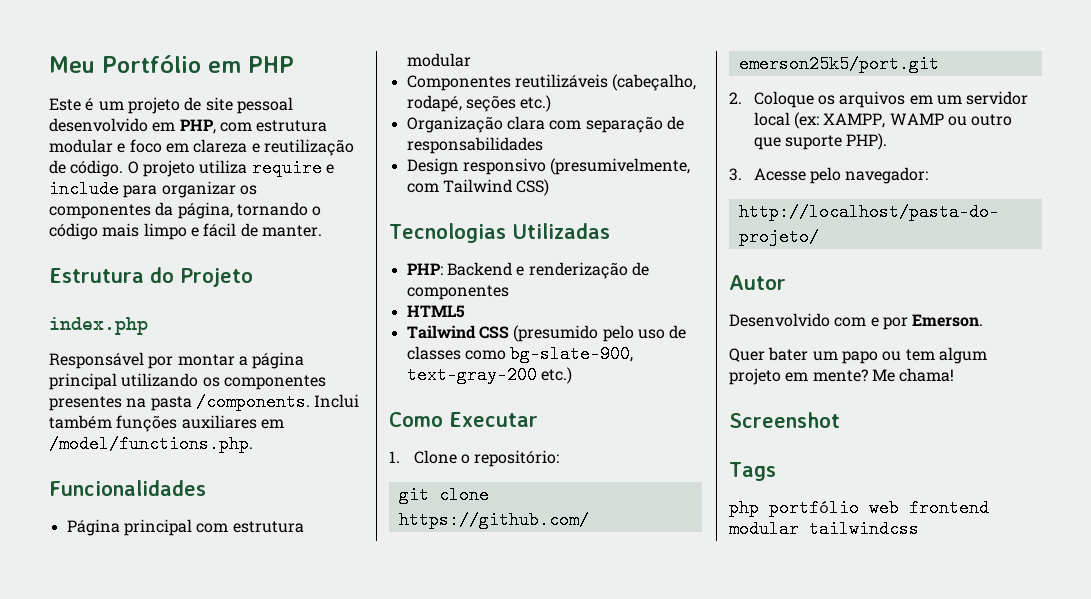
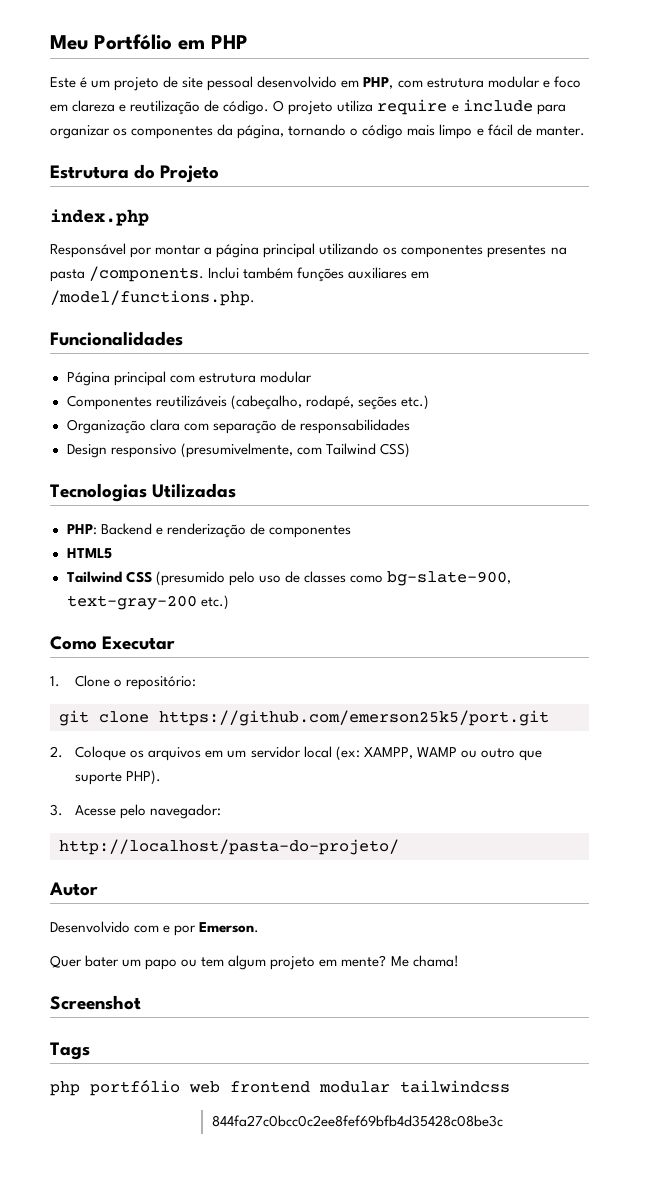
(919, 529) none -> [211,1115,503,1127] // 844fa27c0bcc0c2ee8fef69bfb4d35428c08be3c

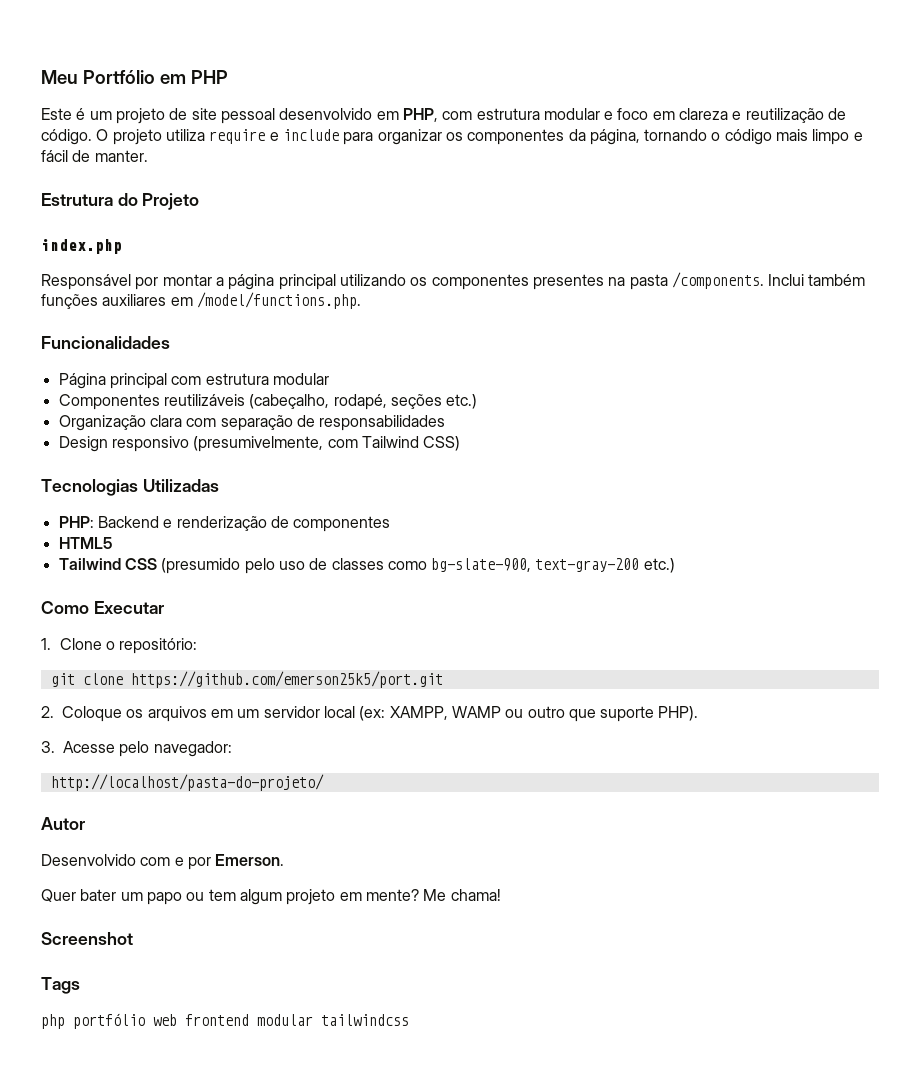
[211,1115,503,1127] // 844fa27c0bcc0c2ee8fef69bfb4d35428c08be3c -> (409, 1020) none

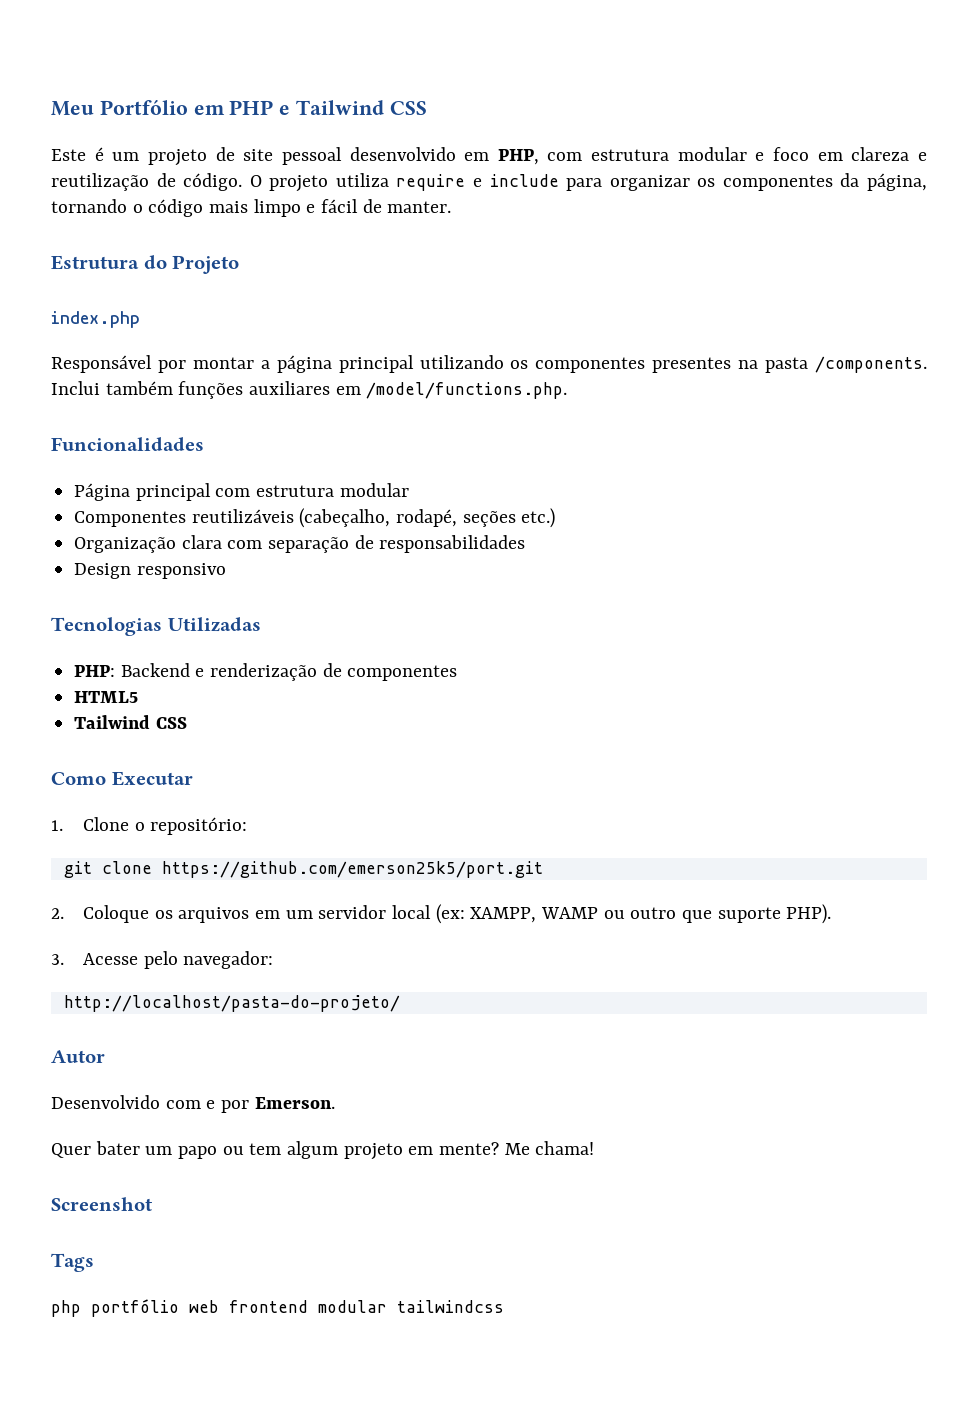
(228, 77) none -> [279,100,427,115] e Tailwind CSS
[193,436,461,452] (presumivelmente, com Tailwind CSS) -> (226, 571) none
[161,558,675,574] (presumido pelo uso de classes como bg-slate-900, text-gray-200 etc.) -> (187, 723) none

